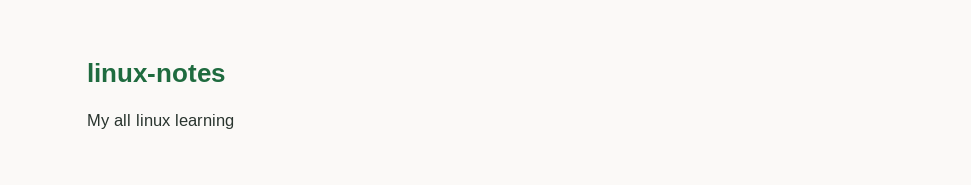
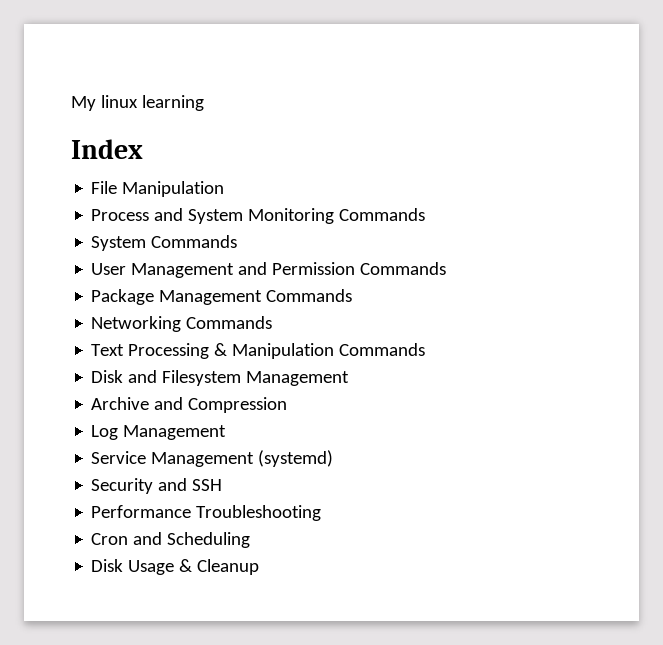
[87,63,225,82] [87,114,131,129] linux-notes // My all -> [71,96,96,111] My
(234, 121) none -> [71,139,143,159] [91,181,225,197] [91,208,426,224] [91,235,238,251] [91,262,447,278] [91,289,353,305] [91,316,273,332] [91,343,426,359] [91,370,350,386] [91,397,288,413] [91,425,227,440] [91,450,334,467] [91,478,223,494] [91,505,322,521] [91,532,251,548] [91,559,260,575] // Index // File Manipulation // Process and System Monitoring Commands // System Commands // User Management and Permission Commands // Package Management Commands // Networking Commands // Text Processing & Manipulation Commands // Disk and Filesystem Management // Archive and Compression // Log Management // Service Management (systemd) // Security and SSH // Performance Troubleshooting // Cron and Scheduling // Disk Usage & Cleanup

